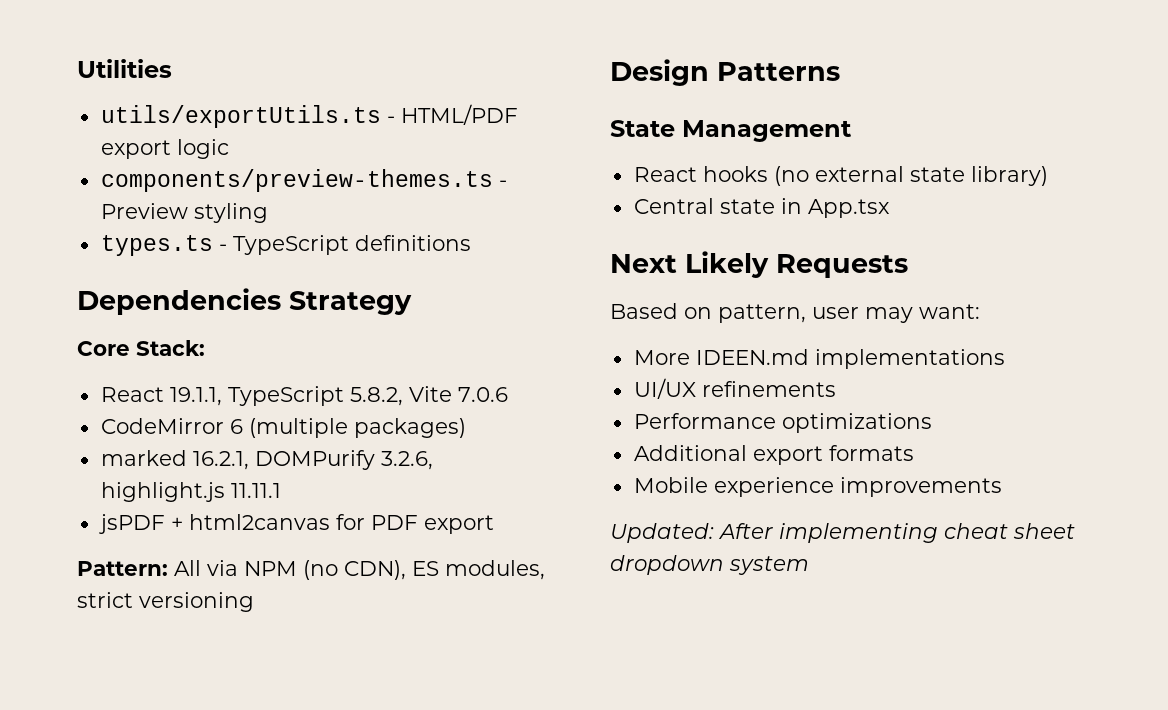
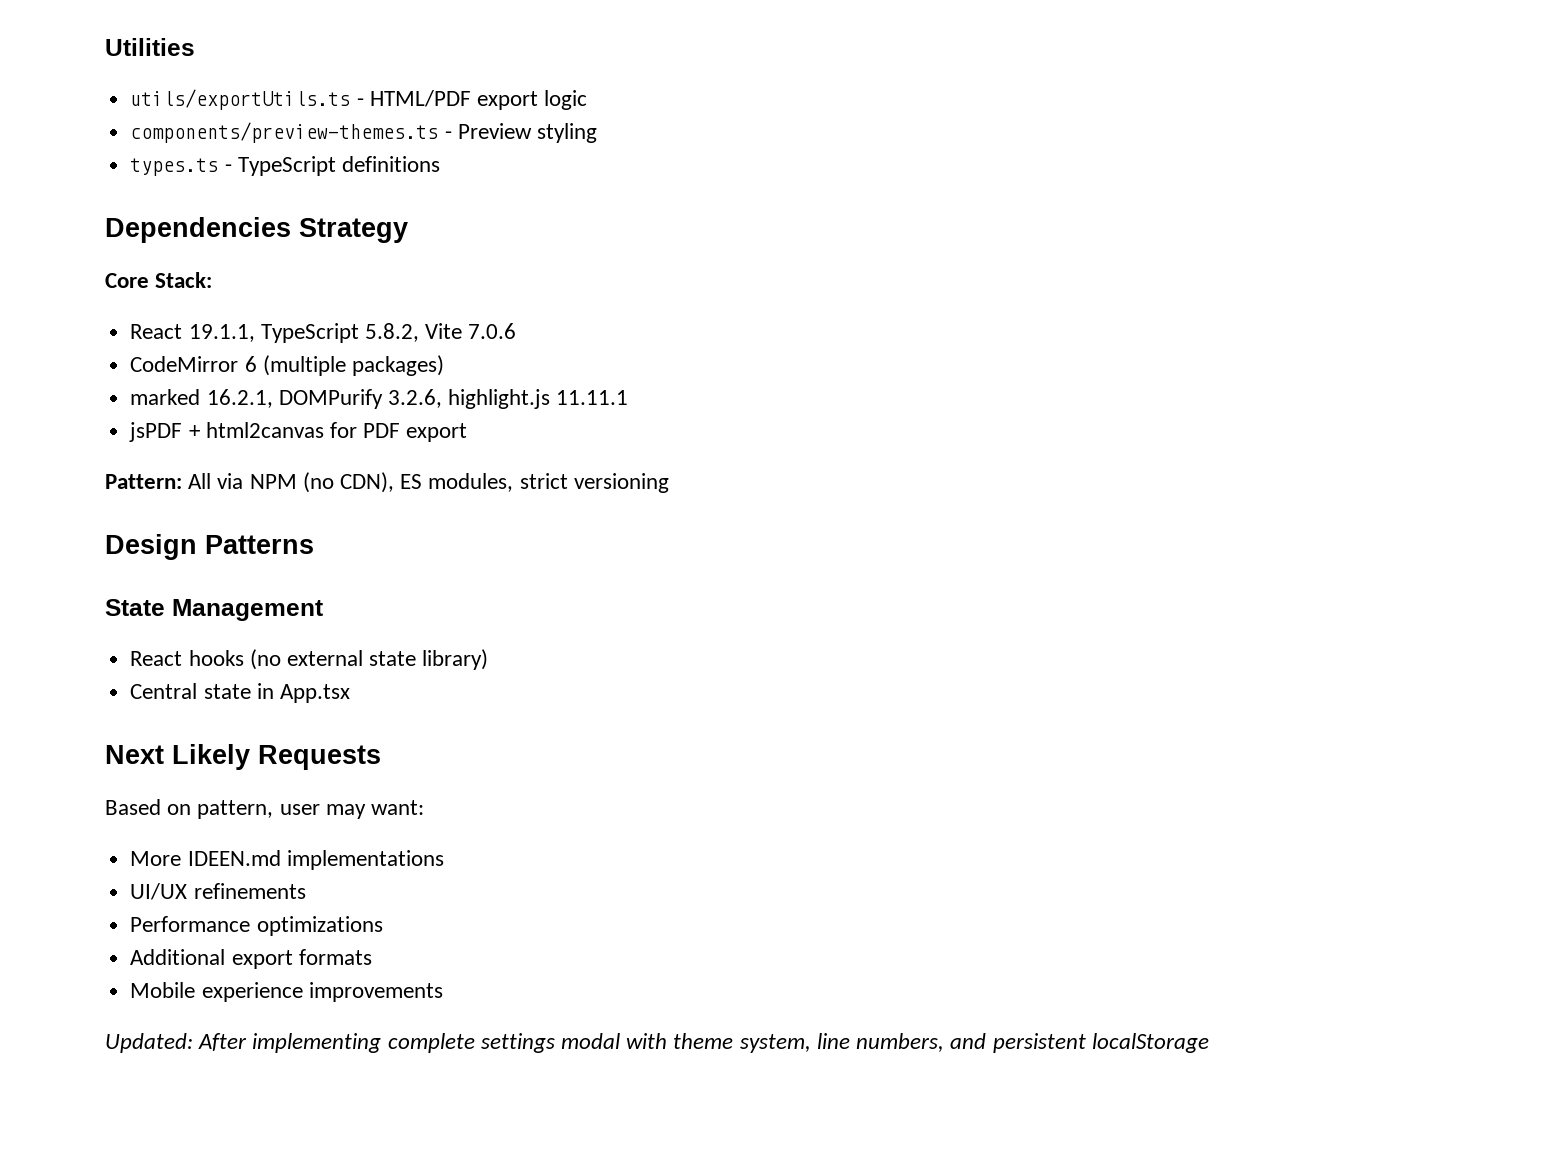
[944,523,1075,539] [610,555,809,575] cheat sheet dropdown system -> [387,1033,1209,1053] complete settings modal with theme system, line numbers, and persistent localStorage

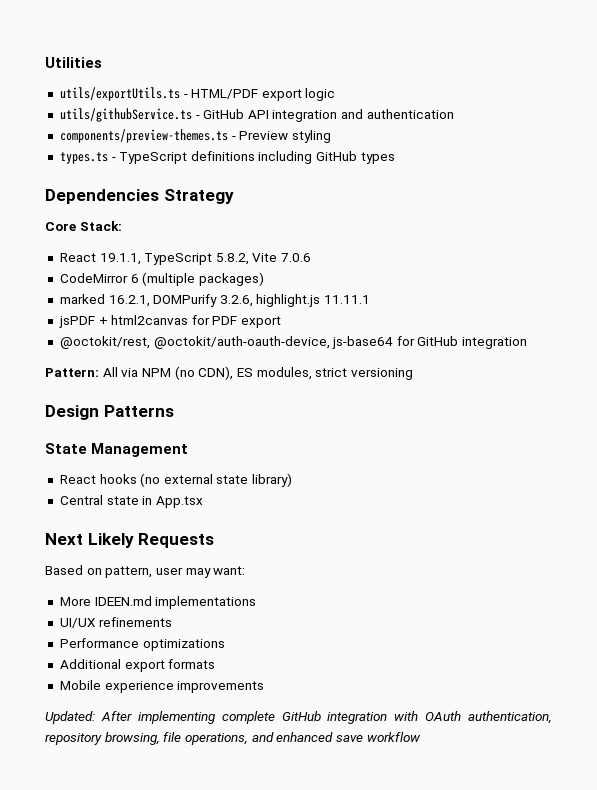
(588, 100) none -> [59,108,454,122] // utils/githubService.ts - GitHub API integration and authentication
(440, 164) none -> [258,151,395,164] including GitHub types
(468, 432) none -> [59,336,528,349] // @octokit/rest, @octokit/auth-oauth-device, js-base64 for GitHub integration
[480,1033,1209,1053] settings modal with theme system, line numbers, and persistent localStorage -> [281,711,552,724] [45,732,421,745] GitHub integration with OAuth authentication, repository browsing, file operations, and enhanced save workflow

